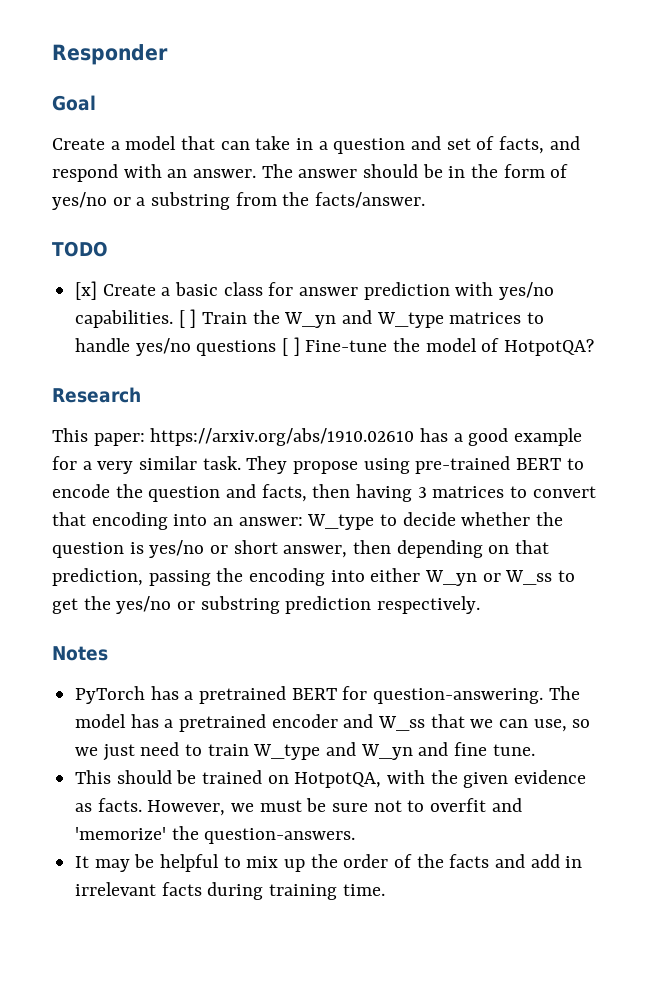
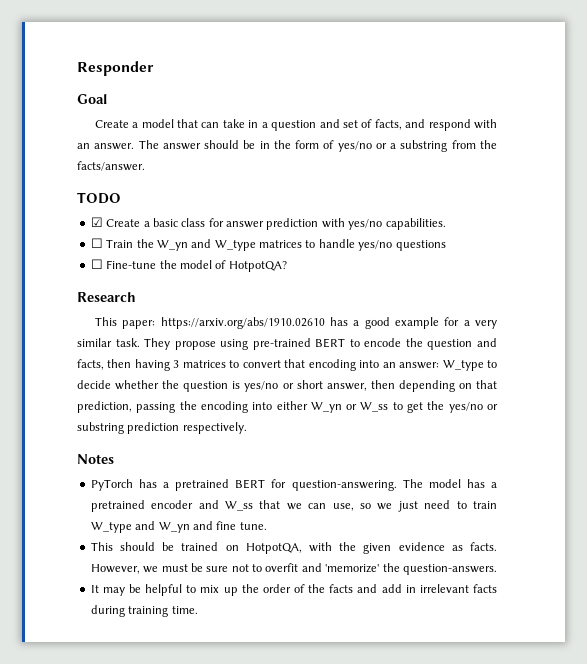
[75,281,98,300] [x] -> [90,217,103,227] ☑
[178,309,197,328] [ ] -> [90,238,103,248] // ☐
[282,337,300,356] [ ] -> [90,259,103,269] // ☐

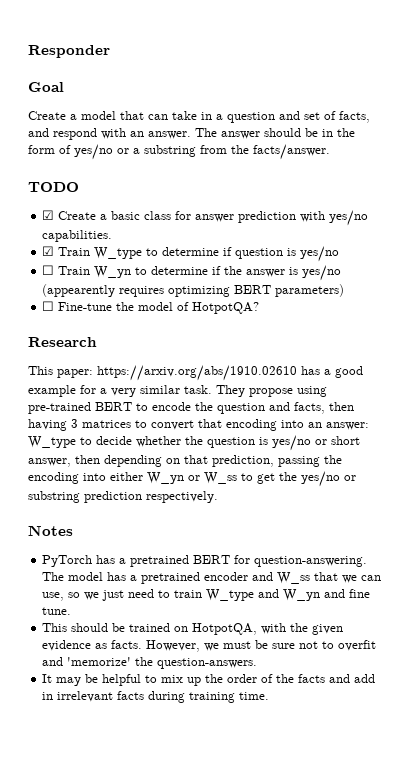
[90,238,446,251] ☐ Train the W_yn and W_type matrices to handle yes/no questions -> [42,246,340,262] [42,265,342,281] [42,284,345,297] ☑ Train W_type to determine if question is yes/no // ☐ Train W_yn to determine if the answer is yes/no (appearently requires optimizing BERT parameters)

